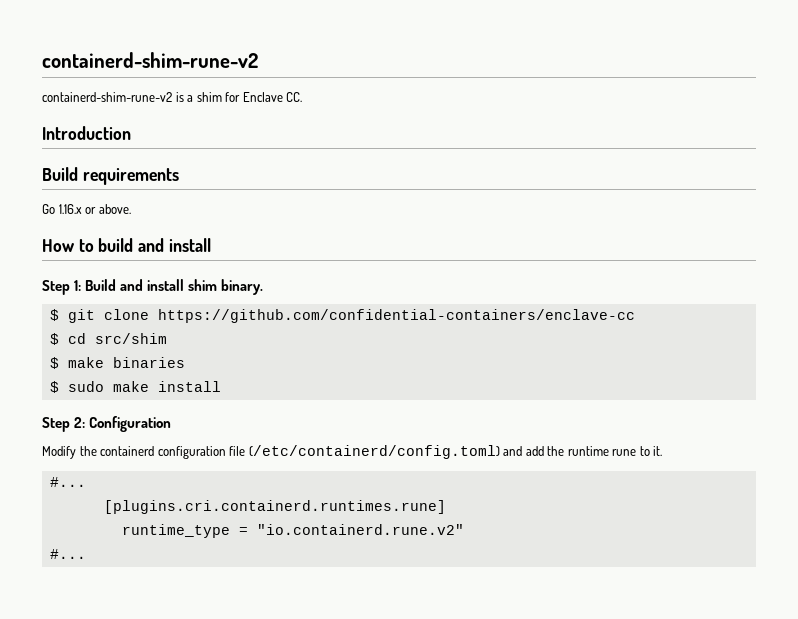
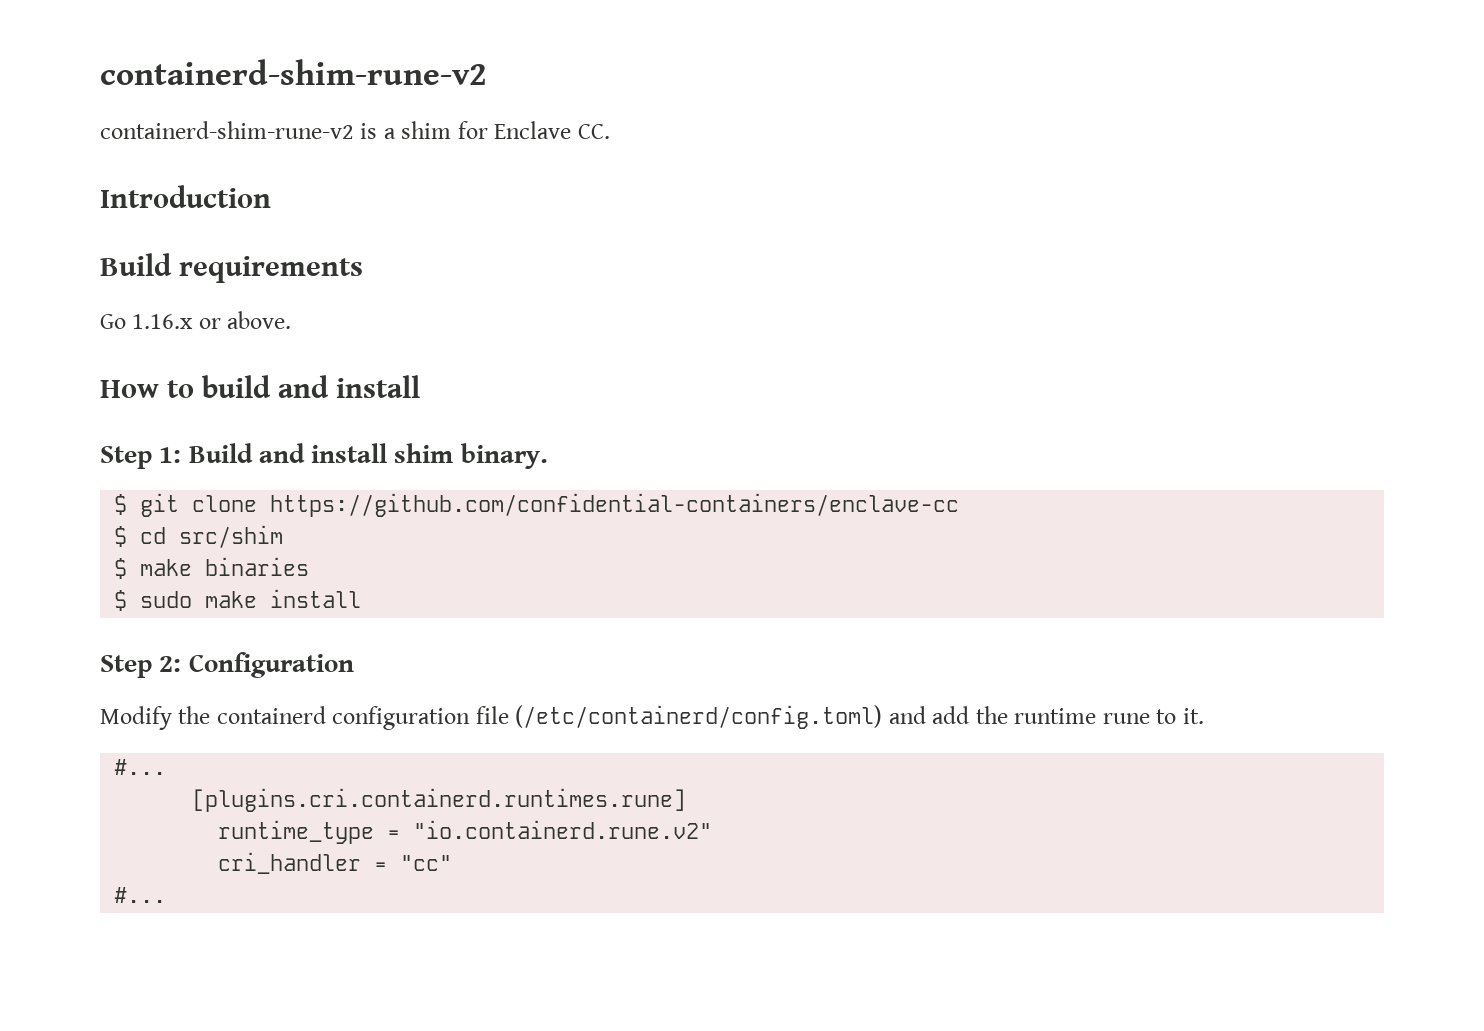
(464, 529) none -> [218,852,453,874] // cri_handler = "cc"

